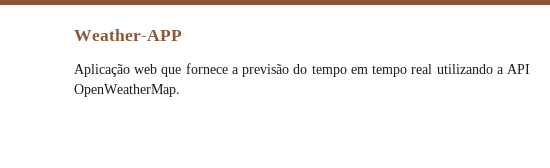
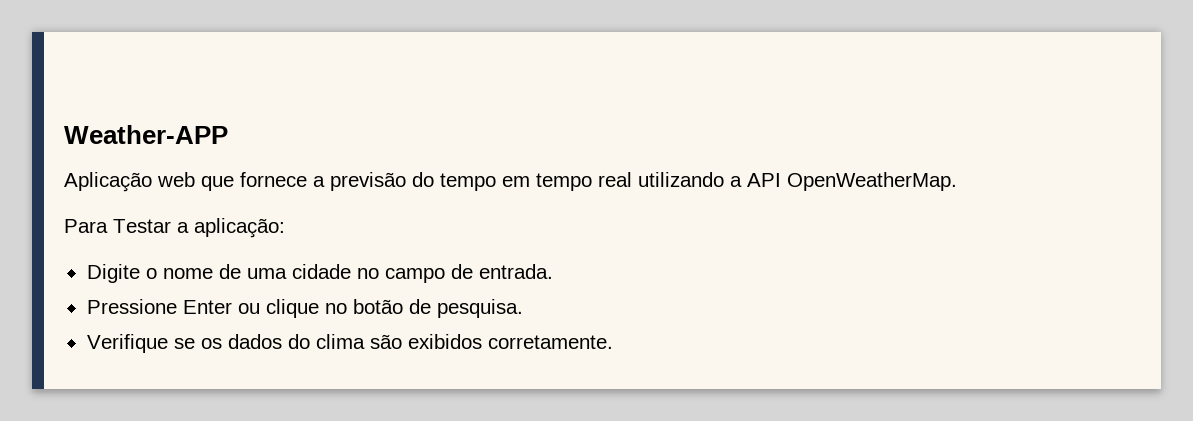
(180, 90) none -> [64,218,285,238] [86,264,553,283] [86,299,523,318] [86,334,613,353] // Para Testar a aplicação: // Digite o nome de uma cidade no campo de entrada. // Pressione Enter ou clique no botão de pesquisa. // Verifique se os dados do clima são exibidos corretamente.

